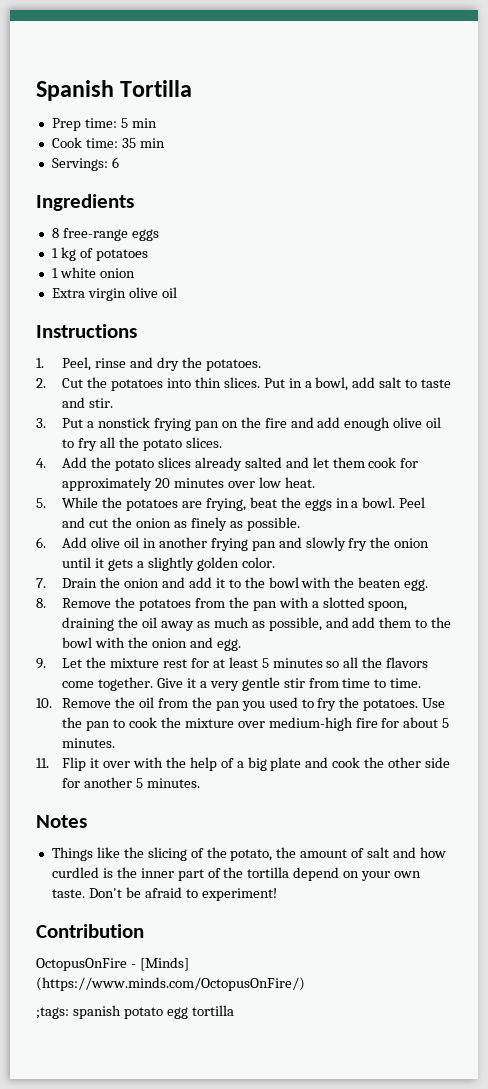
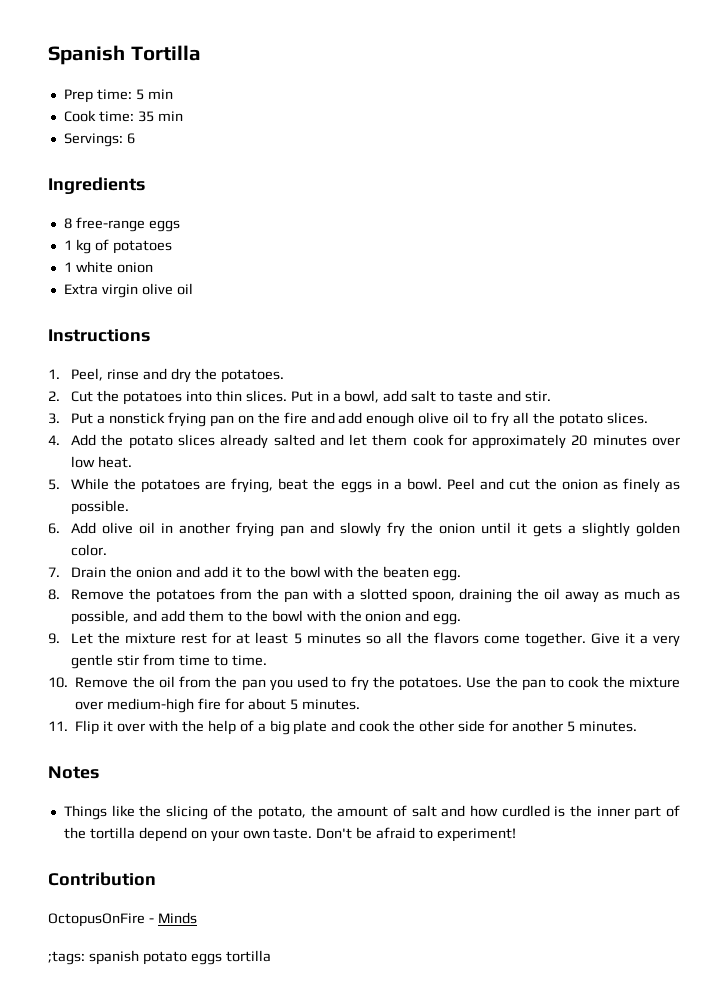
[139,957,189,971] [36,977,305,991] [Minds] (https://www.minds.com/OctopusOnFire/) -> [157,912,197,924] Minds
[166,1007,188,1019] egg -> [190,953,222,965] eggs

